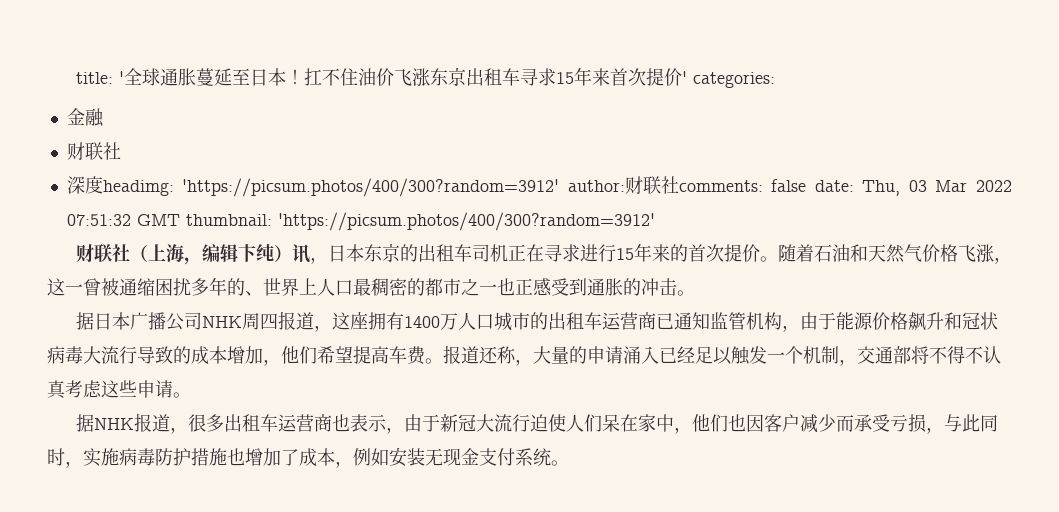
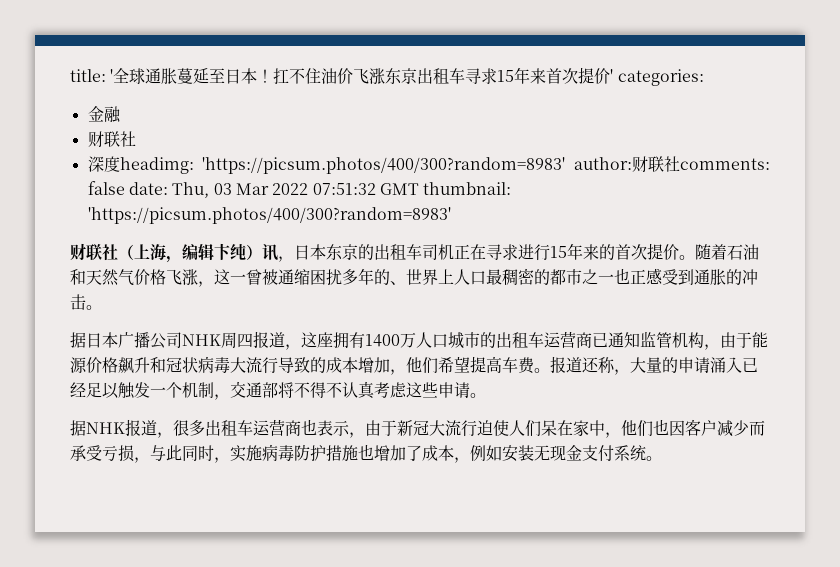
[182,178,560,197] 'https://picsum.photos/400/300?random=3912' -> [202,157,566,174] 'https://picsum.photos/400/300?random=8983'
[277,212,655,231] 'https://picsum.photos/400/300?random=3912' -> [87,207,451,224] 'https://picsum.photos/400/300?random=8983'

